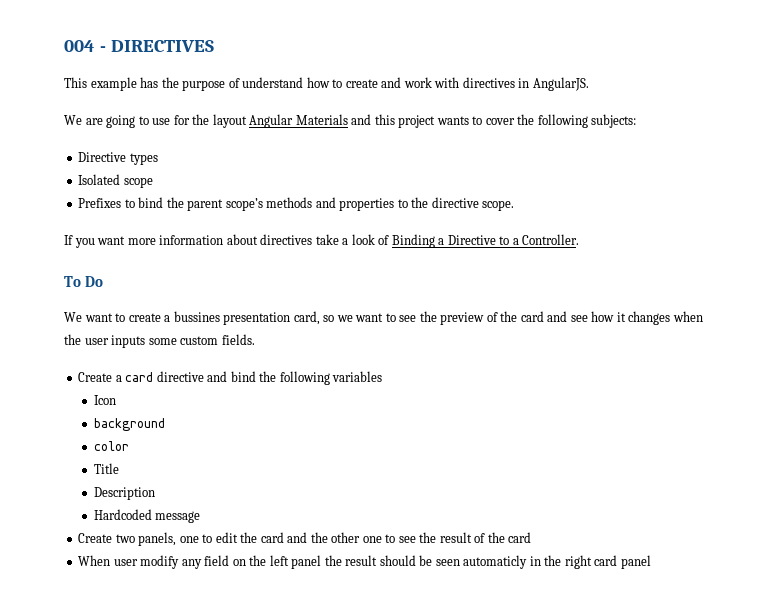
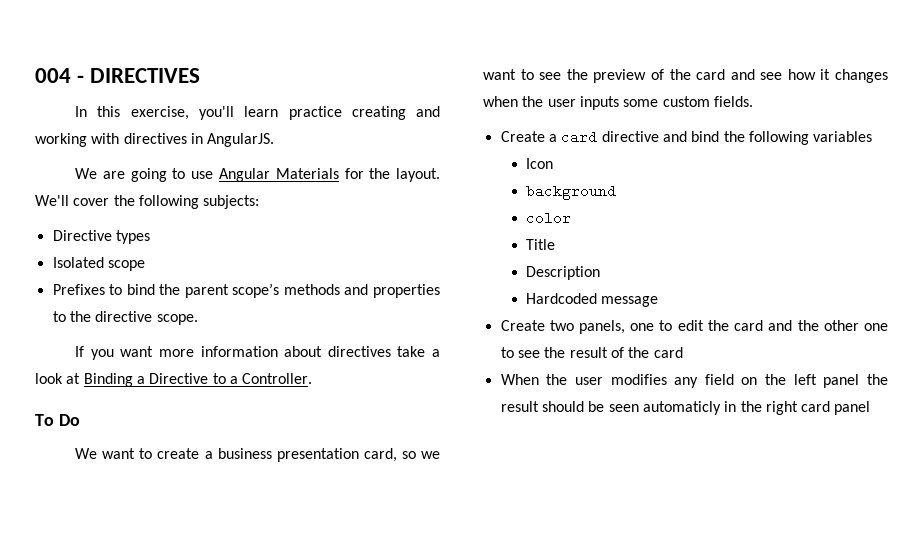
[64,77,432,91] This example has the purpose of understand how to create and work -> [75,106,440,120] [35,133,87,147] In this exercise, you'll learn practice creating and working
[173,114,483,128] for the layout Angular Materials and this project wants to -> [218,168,440,182] [35,195,69,206] Angular Materials for the layout. We'll
[378,235,390,245] of -> [66,373,81,384] at
[173,311,220,322] bussines -> [217,448,272,459] business
[113,555,180,569] user modify -> [546,374,667,385] the user modifies

